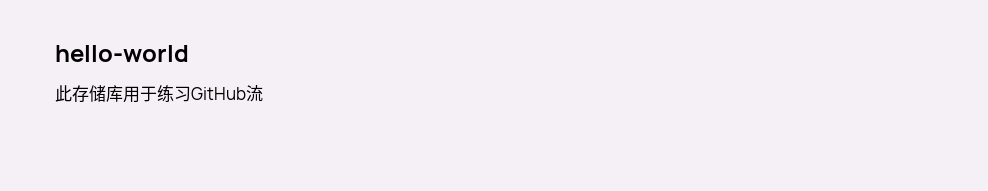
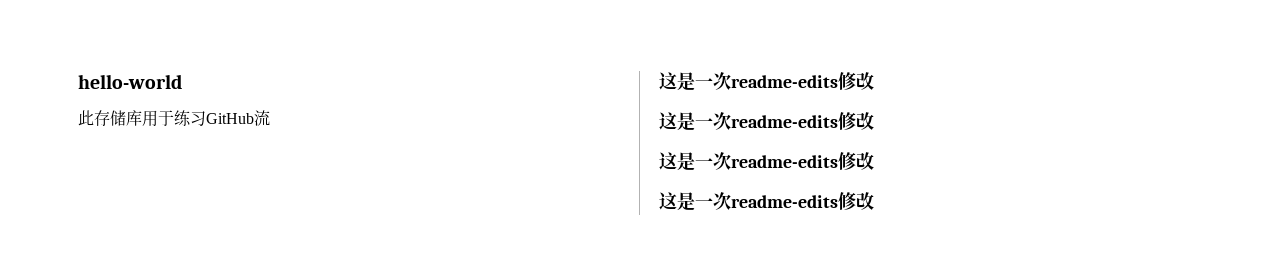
(263, 93) none -> [659,72,874,91] [659,112,874,131] [659,152,874,171] [659,192,874,211] // 这是一次readme-edits修改 // 这是一次readme-edits修改 // 这是一次readme-edits修改 // 这是一次readme-edits修改

